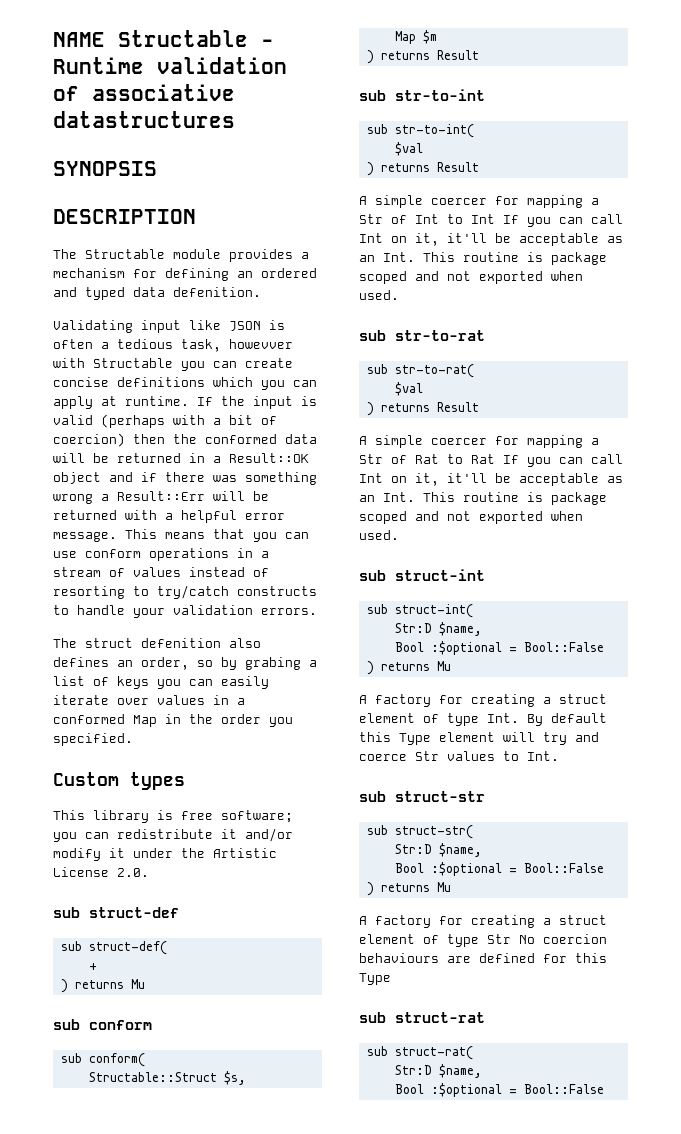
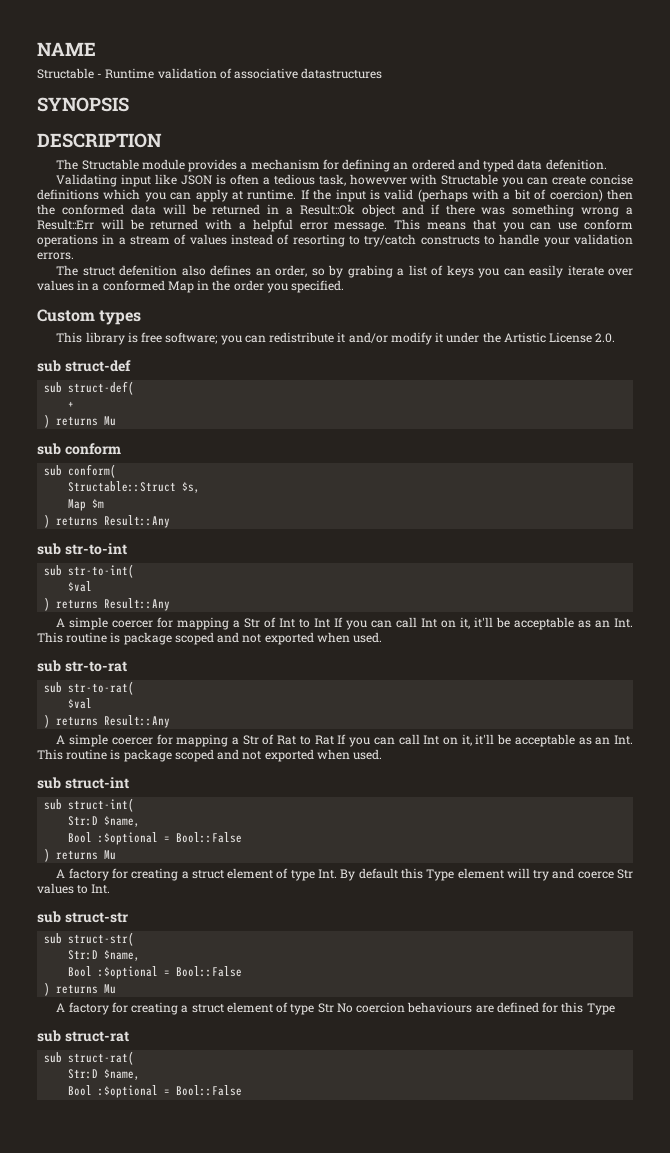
(105, 39) none -> (96, 49) //
[229,453,309,463] Result::OK -> [300,204,355,215] Result::Ok
[436,50,479,60] Result -> [104,515,171,528] Result::Any
[436,162,479,172] Result -> [104,598,171,611] Result::Any
[436,402,479,412] Result -> [104,715,171,728] Result::Any

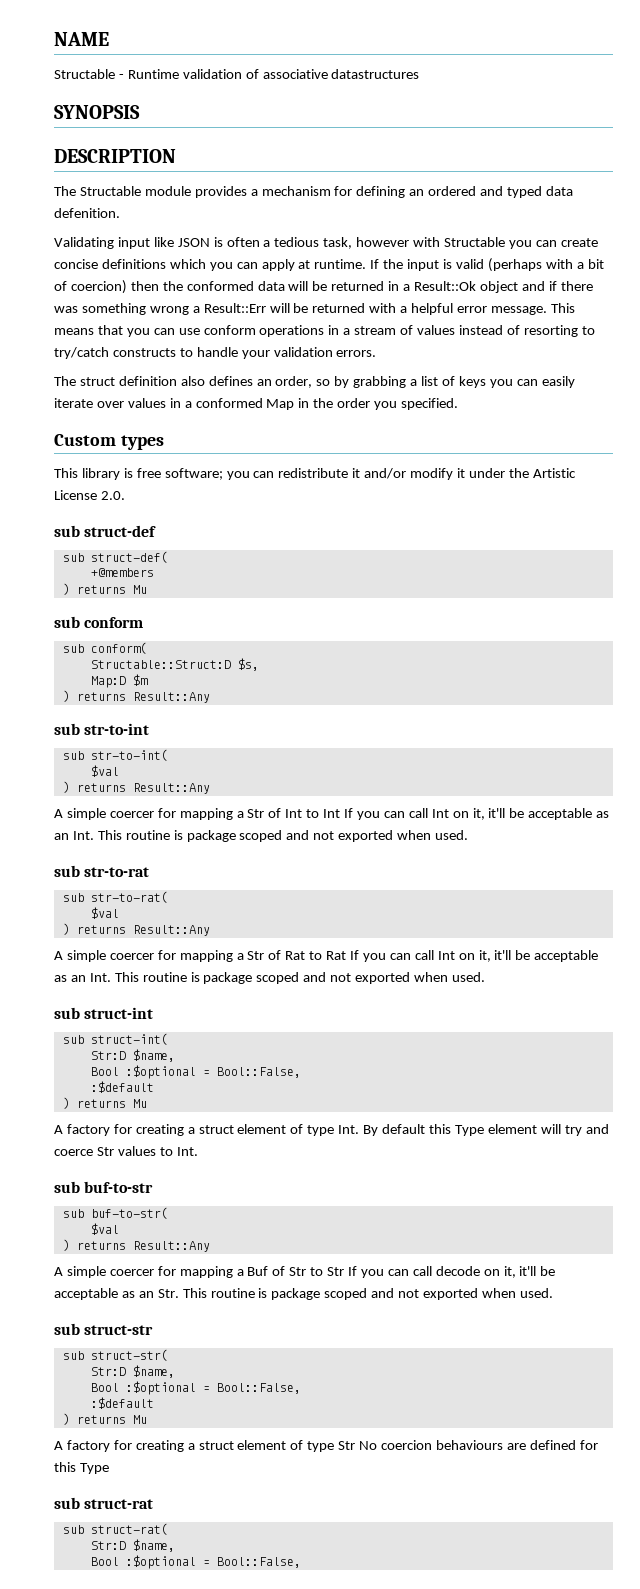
[349,174,407,185] howevver -> [356,237,410,247] however
[119,265,178,276] defenition -> [118,376,177,386] definition
[347,265,393,278] grabing -> [353,376,407,388] grabbing
[68,401,75,408] + -> [90,568,154,577] +@members
[68,481,177,492] Structable::Struct -> [90,660,231,669] Structable::Struct:D
[68,499,87,511] Map -> [90,676,126,688] Map:D
[176,832,243,843] Bool::False -> [216,1067,301,1078] [90,1081,154,1093] Bool::False, // :$default
(111, 889) none -> [54,1181,154,1193] [62,1207,168,1219] [90,1223,119,1235] [62,1239,210,1252] [54,1266,556,1278] [54,1288,553,1300] // sub buf-to-str // sub buf-to-str( // $val // ) returns Result::Any // A simple coercer for mapping a Buf of Str to Str If you can call decode on it, it'll be acceptable as an Str. This routine is package scoped and not exported when used.
[176,966,243,977] Bool::False -> [216,1383,301,1394] [90,1397,154,1409] Bool::False, // :$default
[176,1085,243,1096] Bool::False -> [216,1557,301,1568] Bool::False,

